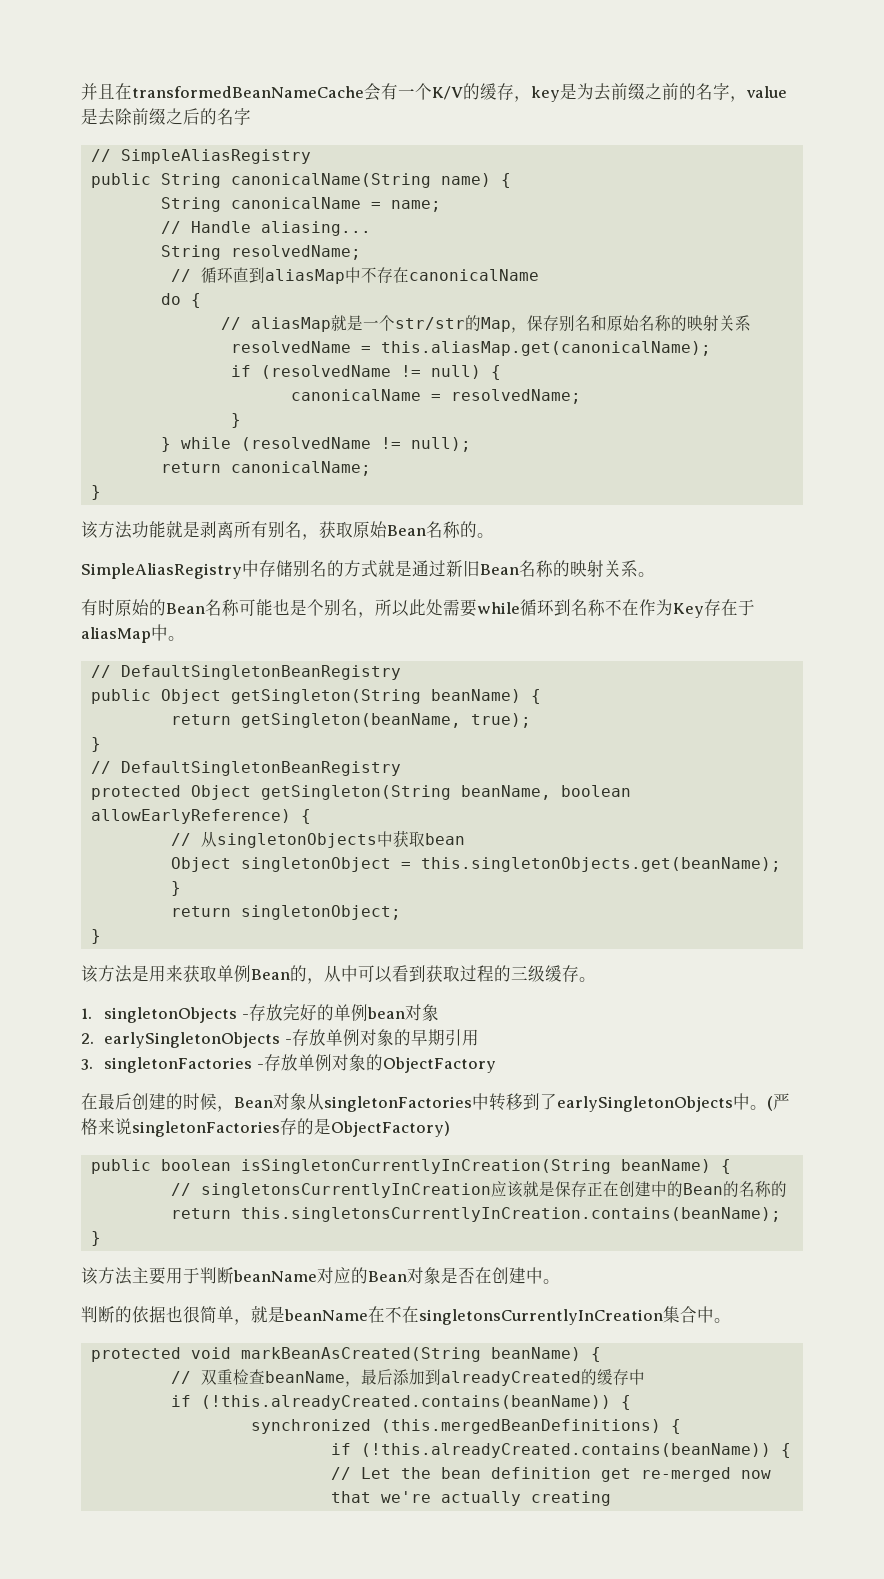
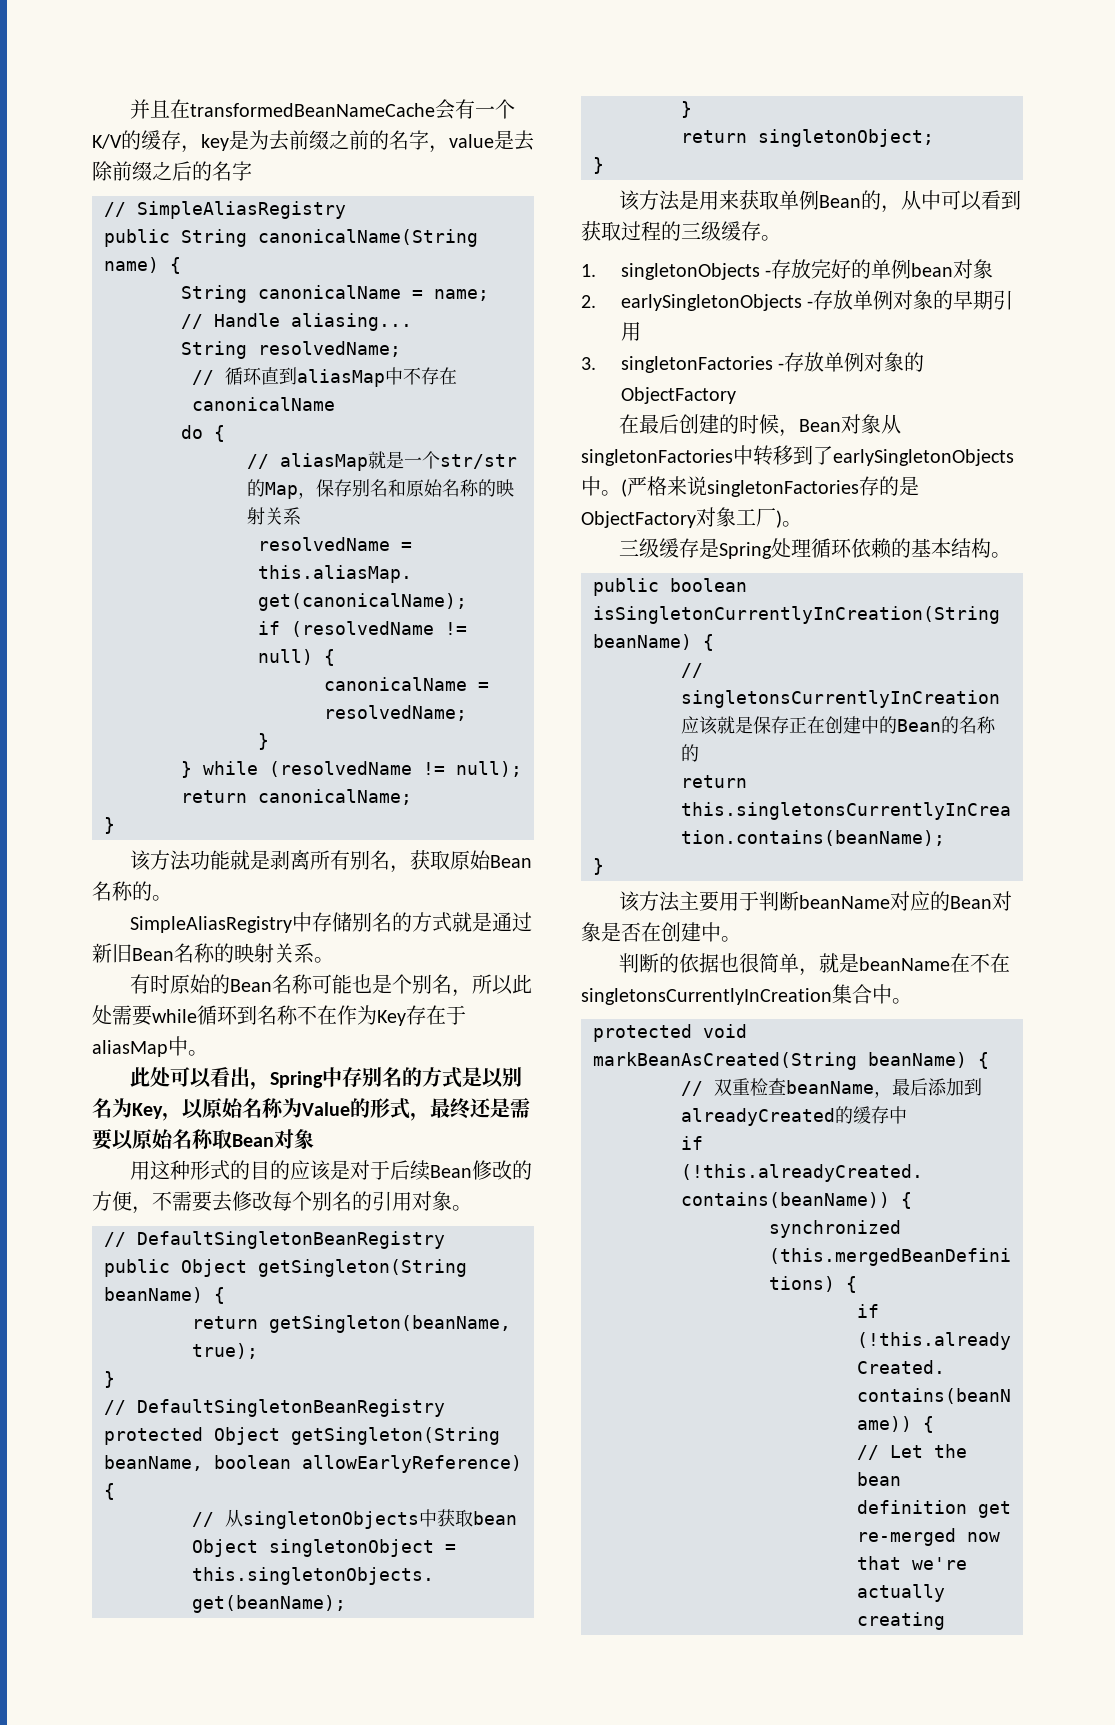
(185, 638) none -> [130,1067,523,1090] [92,1097,530,1121] [92,1129,314,1150] [130,1160,533,1181] [92,1191,472,1214] // 此处可以看出，Spring中存别名的方式是以别名为Key，以原始名称为Value的形式，最终还是需要以原始名称取Bean对象 // 用这种形式的目的应该是对于后续Bean修改的方便，不需要去修改每个别名的引用对象。
[331,1121,450,1137] ObjectFactory) -> [581,507,802,528] [619,538,1012,559] ObjectFactory对象工厂)。 // 三级缓存是Spring处理循环依赖的基本结构。

